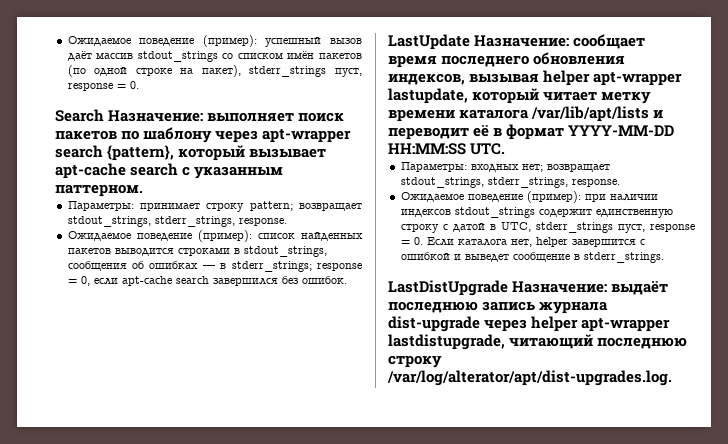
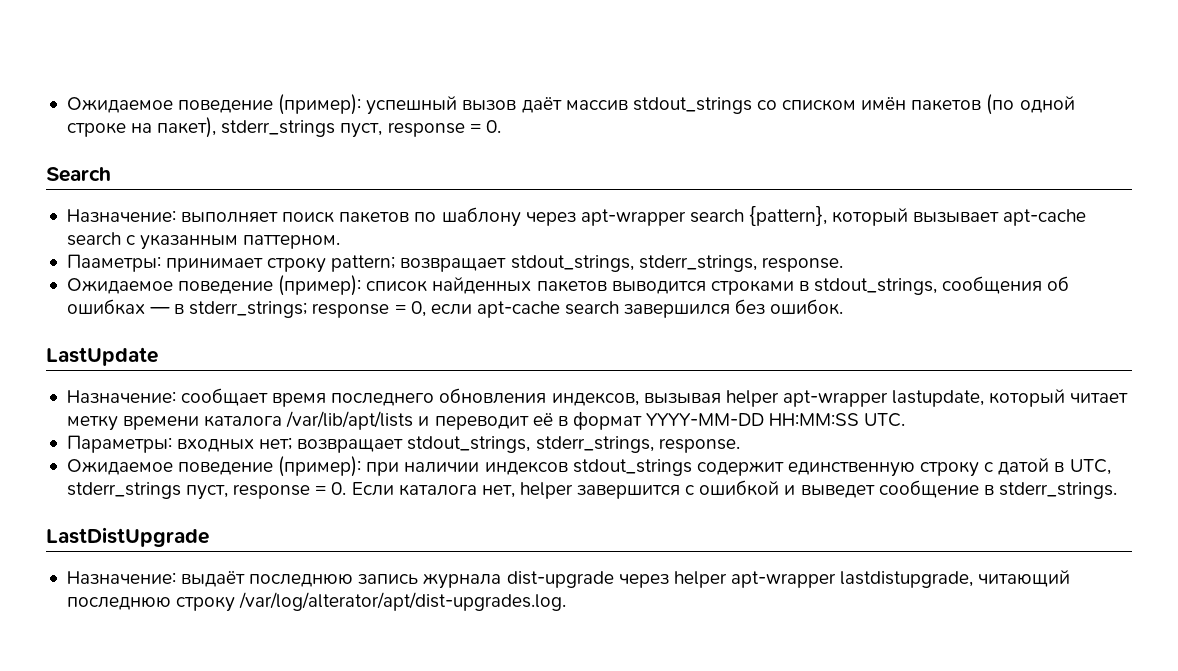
(104, 115) none -> (111, 174) //
[67,201,134,211] Параметры: -> [66,254,161,272] Пааметры:
(470, 42) none -> (158, 356) //
(508, 288) none -> (209, 537) //

